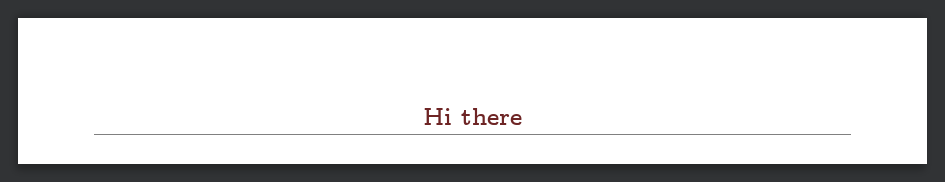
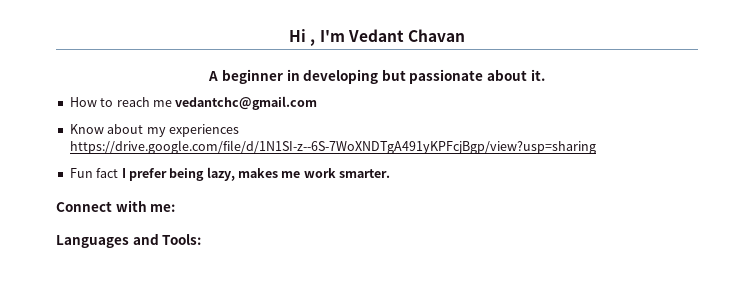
[461,108,522,125] there -> [310,29,465,46] [208,69,545,84] [69,96,318,110] [69,124,239,137] [69,140,596,154] [69,167,391,181] [56,200,176,212] [56,233,202,248] , I'm Vedant Chavan // A beginner in developing but passionate about it. // How to reach me vedantchc@gmail.com // Know about my experiences https://drive.google.com/file/d/1N1SI-z--6S-7WoXNDTgA491yKPFcjBgp/view?usp=sharing // Fun fact I prefer being lazy, makes me work smarter. // Connect with me: // Languages and Tools:

